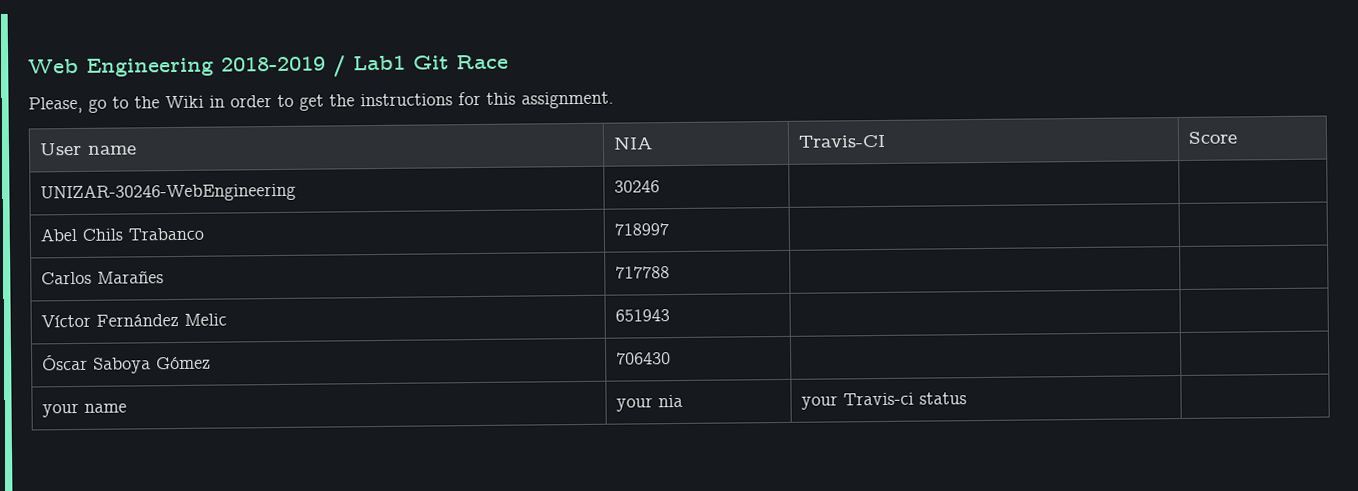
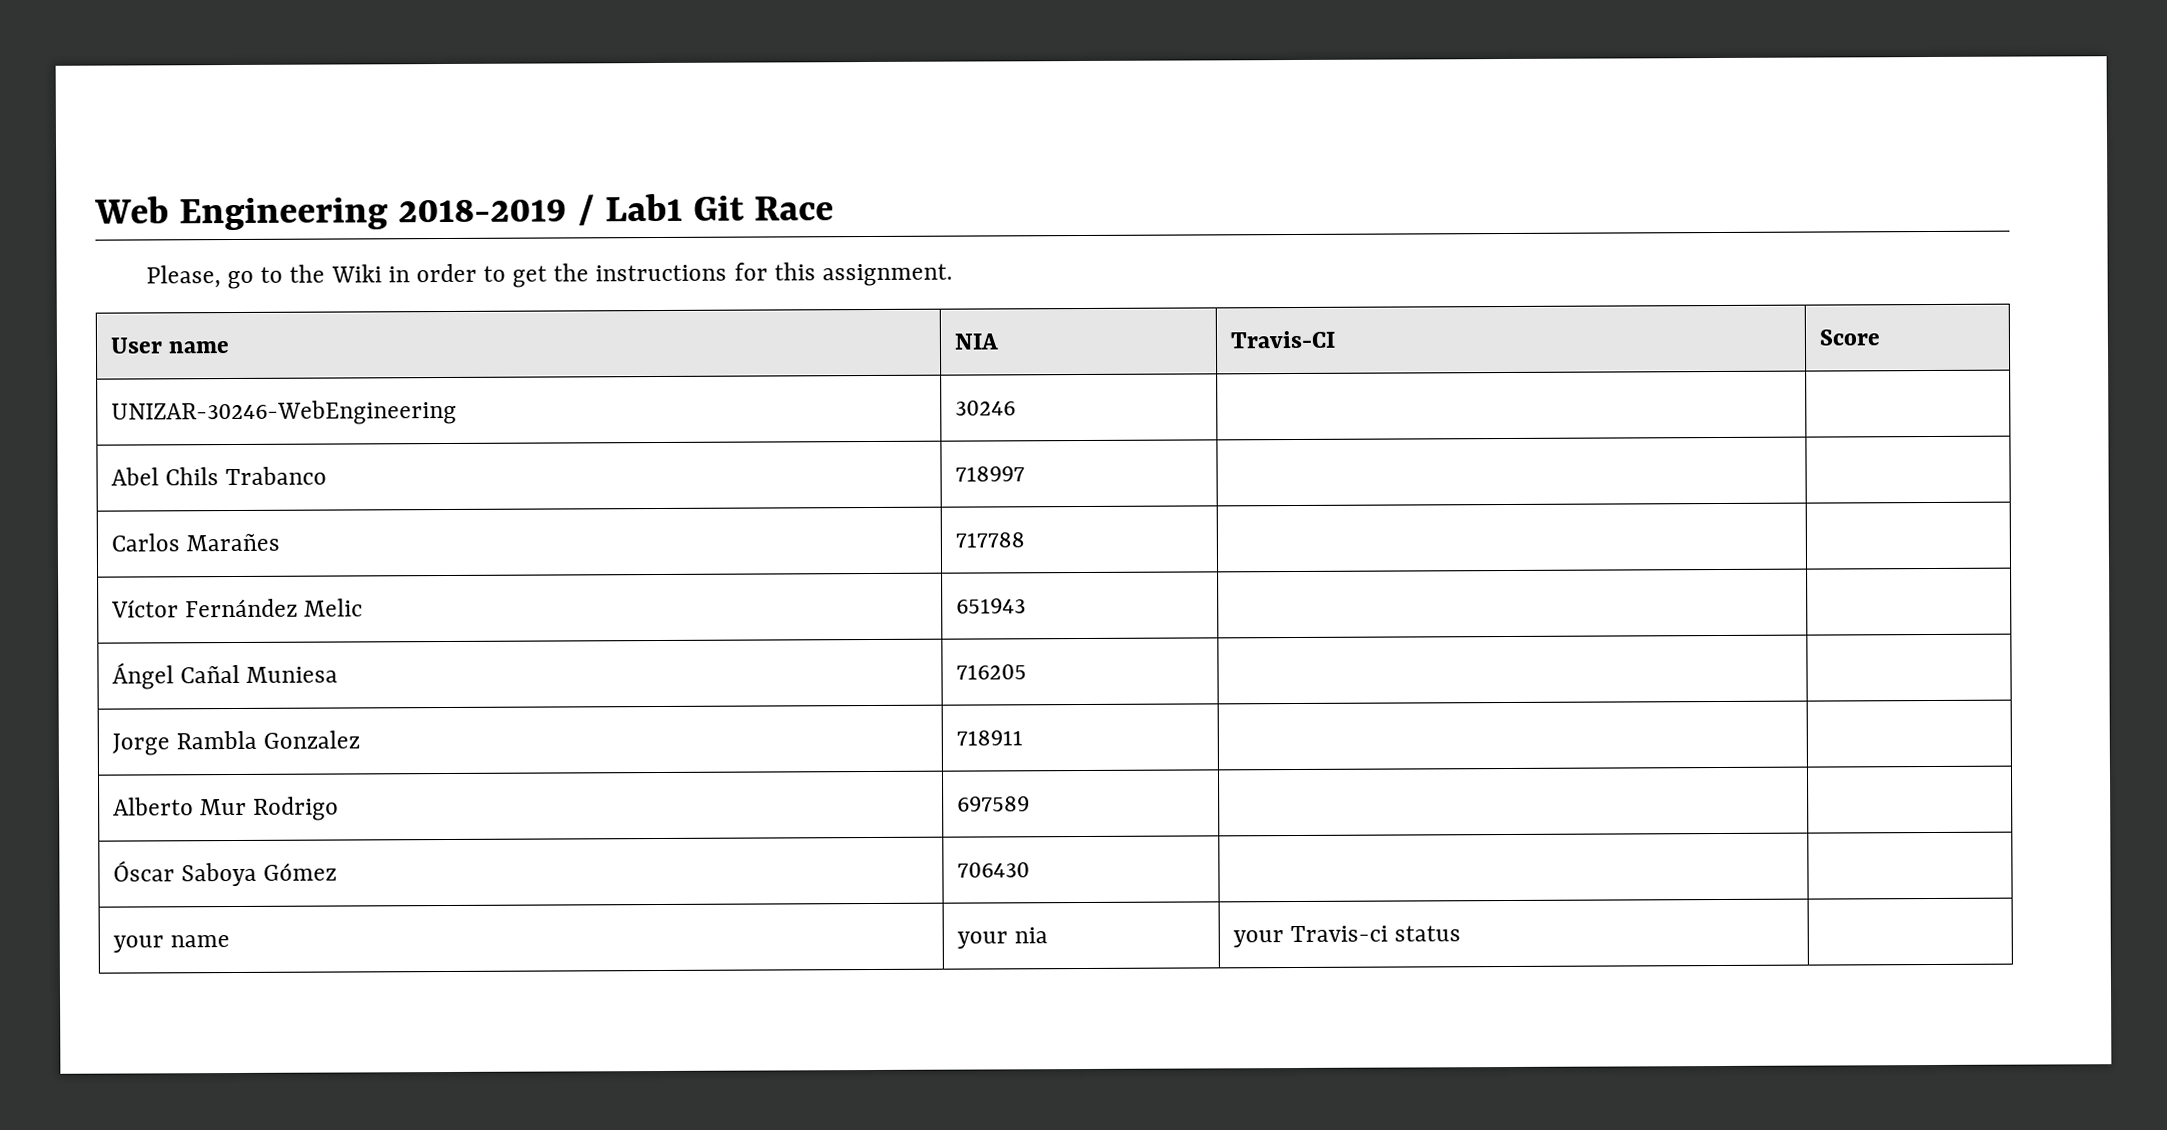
(671, 315) none -> [111,662,338,690] [955,664,1027,680] [111,730,360,756] [955,730,1023,746] [112,796,339,821] [956,796,1030,812] // Ángel Cañal Muniesa | 716205 | | // Jorge Rambla Gonzalez | 718911 | | // Alberto Mur Rodrigo | 697589 | |

